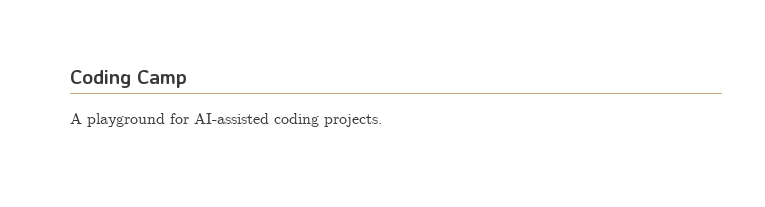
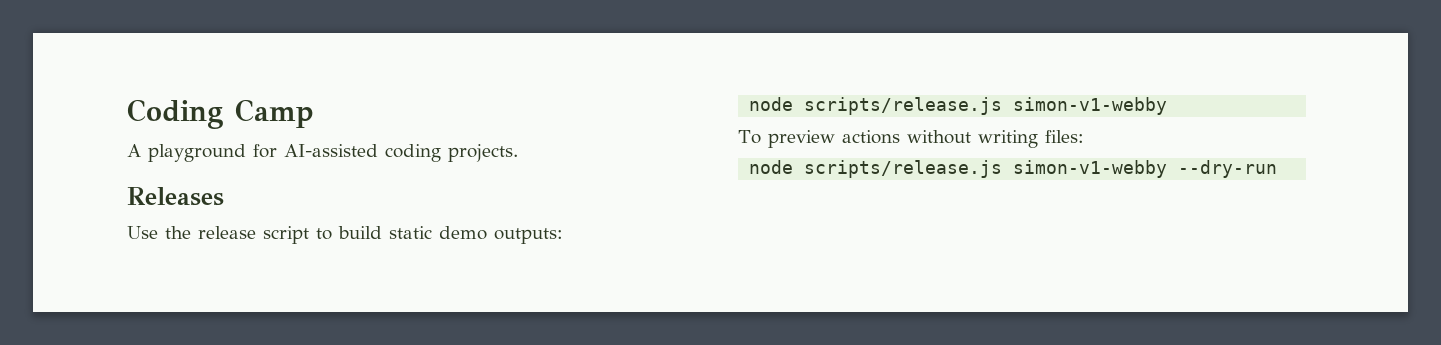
(382, 120) none -> [127,187,224,206] [127,226,563,244] [749,97,1168,115] [738,130,1084,148] [749,160,1278,178] // Releases // Use the release script to build static demo outputs: // node scripts/release.js simon-v1-webby // To preview actions without writing files: // node scripts/release.js simon-v1-webby --dry-run

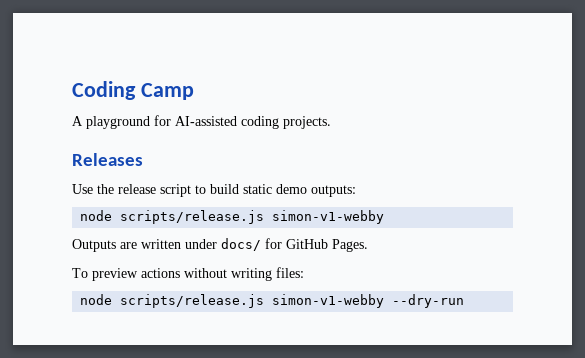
(1168, 106) none -> [72,238,368,252] // Outputs are written under docs/ for GitHub Pages.

